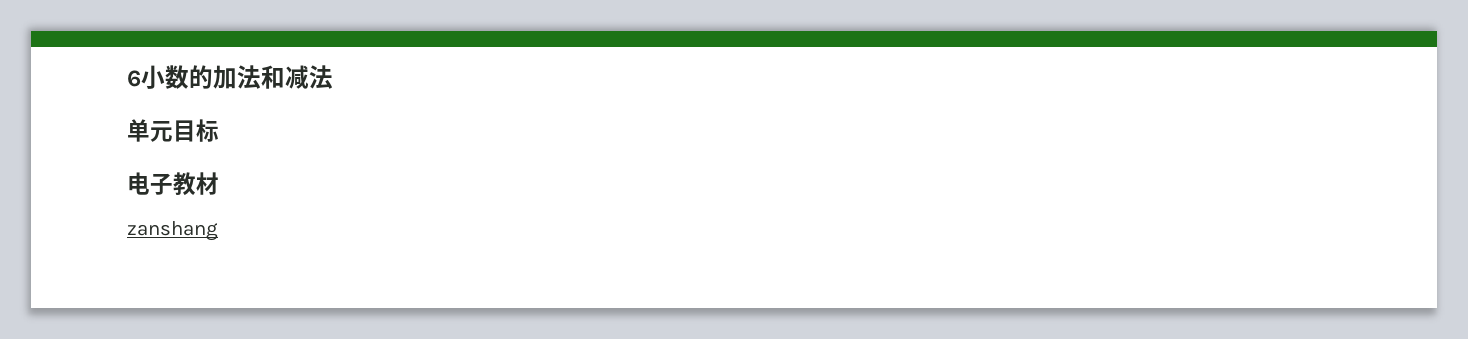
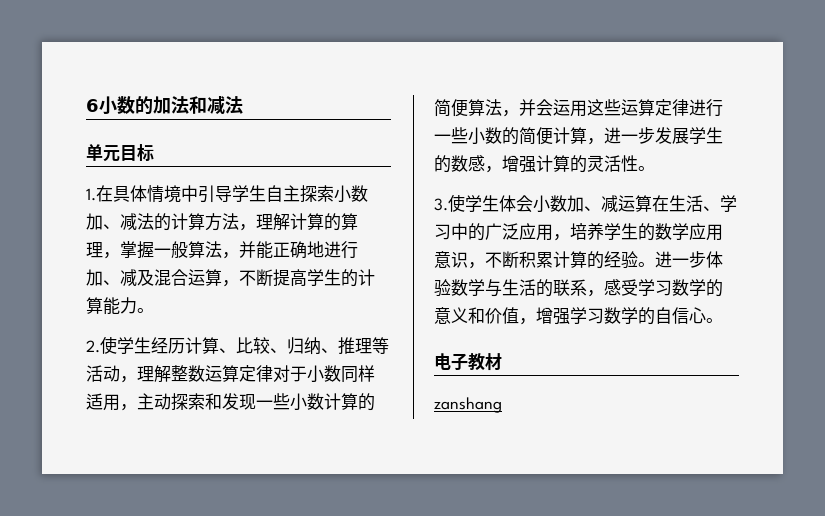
(219, 130) none -> [86,185,368,203] [86,213,358,231] [86,241,358,259] [86,269,375,287] [86,297,154,315] [86,336,389,355] [86,365,375,383] [86,393,375,411] [434,99,723,117] [434,127,723,145] [434,155,655,173] [434,194,737,213] [434,223,723,241] [434,251,723,269] [434,279,723,297] [434,307,723,325] // 1.在具体情境中引导学生自主探索小数加、减法的计算方法，理解计算的算理，掌握一般算法，并能正确地进行加、减及混合运算，不断提高学生的计算能力。 // 2.使学生经历计算、比较、归纳、推理等活动，理解整数运算定律对于小数同样适用，主动探索和发现一些小数计算的简便算法，并会运用这些运算定律进行一些小数的简便计算，进一步发展学生的数感，增强计算的灵活性。 // 3.使学生体会小数加、减运算在生活、学习中的广泛应用，培养学生的数学应用意识，不断积累计算的经验。进一步体验数学与生活的联系，感受学习数学的意义和价值，增强学习数学的自信心。

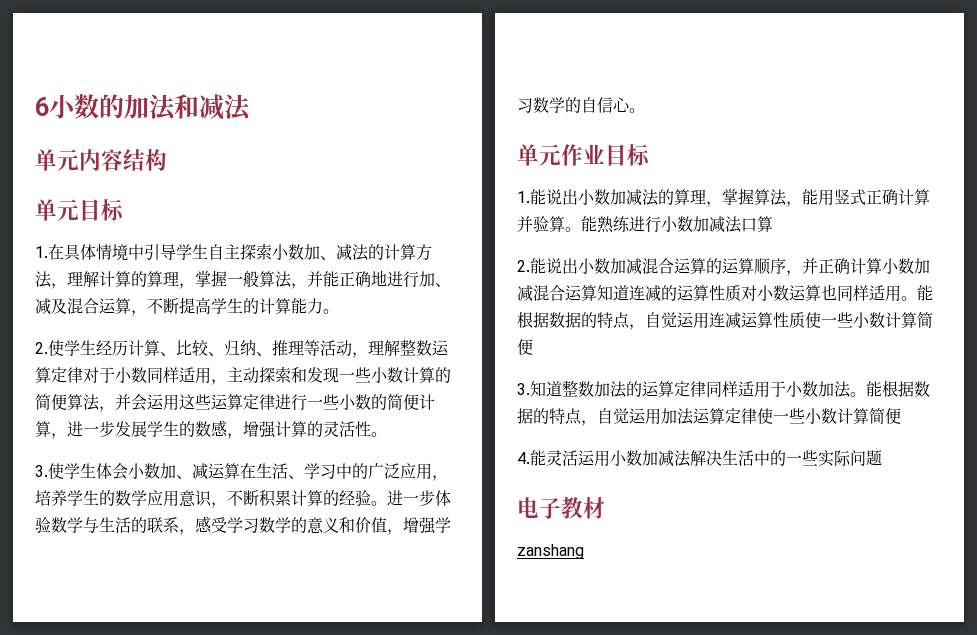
(243, 105) none -> [35,149,167,171] // 单元内容结构
(723, 320) none -> [517,144,650,166] [517,188,930,207] [517,216,773,233] [517,258,930,276] [517,284,933,302] [517,311,933,330] [517,339,533,355] [517,380,930,398] [517,408,901,426] [517,450,882,467] // 单元作业目标 // 1.能说出小数加减法的算理，掌握算法，能用竖式正确计算并验算。能熟练进行小数加减法口算 // 2.能说出小数加减混合运算的运算顺序，并正确计算小数加减混合运算知道连减的运算性质对小数运算也同样适用。能根据数据的特点，自觉运用连减运算性质使一些小数计算简便 // 3.知道整数加法的运算定律同样适用于小数加法。能根据数据的特点，自觉运用加法运算定律使一些小数计算简便 // 4.能灵活运用小数加减法解决生活中的一些实际问题

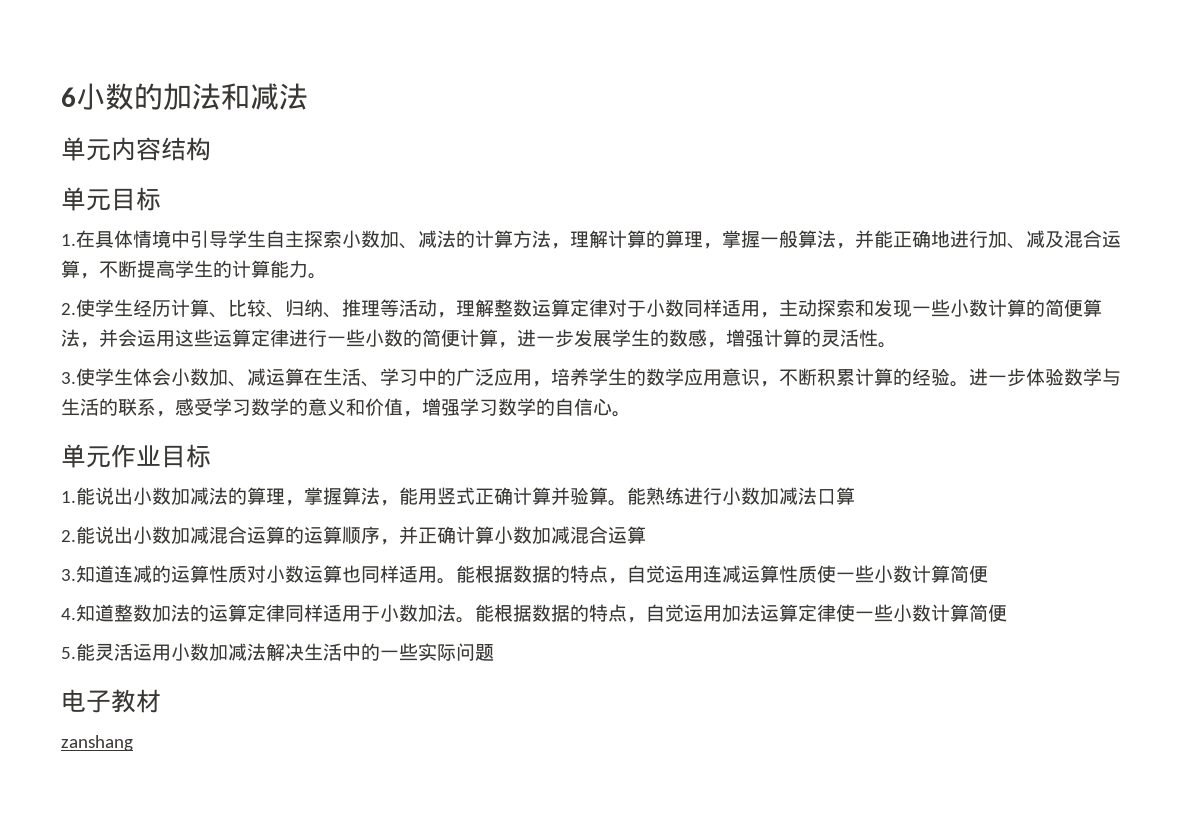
(597, 293) none -> [61,569,76,581] // 3.
[517,383,530,395] 3. -> [61,608,76,620] 4.
[517,452,530,464] 4. -> [61,647,76,659] 5.

